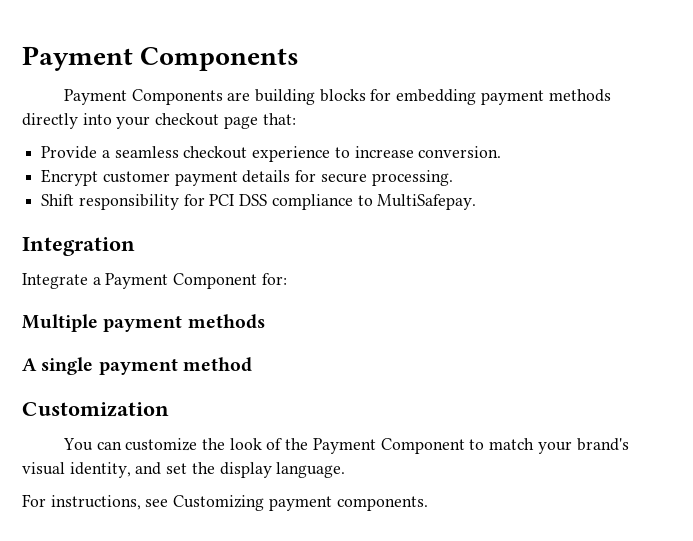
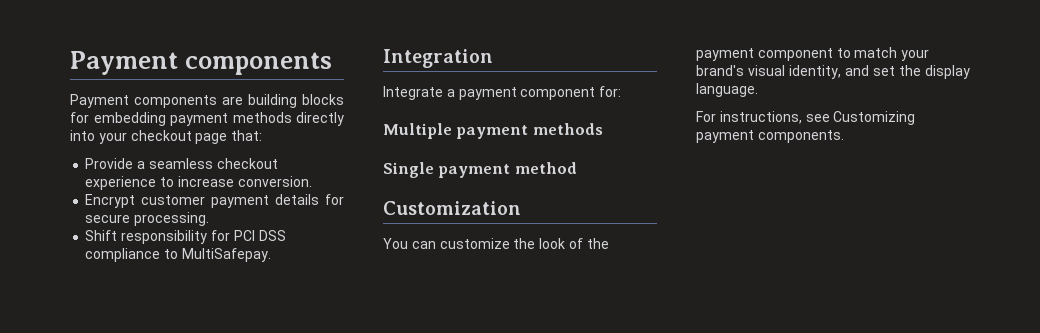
[22,46,300,71] [63,89,223,105] Payment Components // Payment Components -> [70,51,333,75] [70,94,217,108] Payment components // Payment components
[105,273,258,289] Payment Component -> [458,87,596,100] payment component
[22,357,94,375] A single -> [383,162,434,178] Single
[312,438,465,454] Payment Component -> [696,48,833,61] payment component

